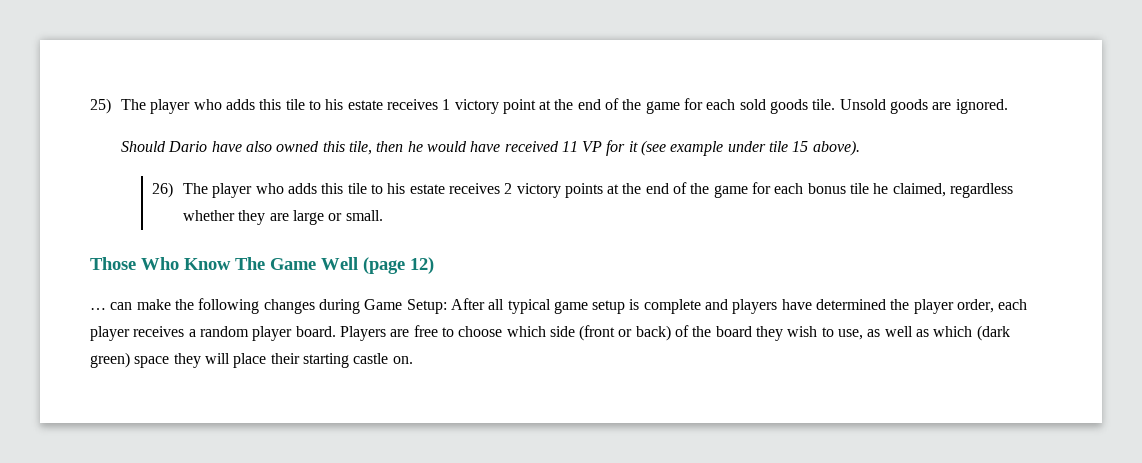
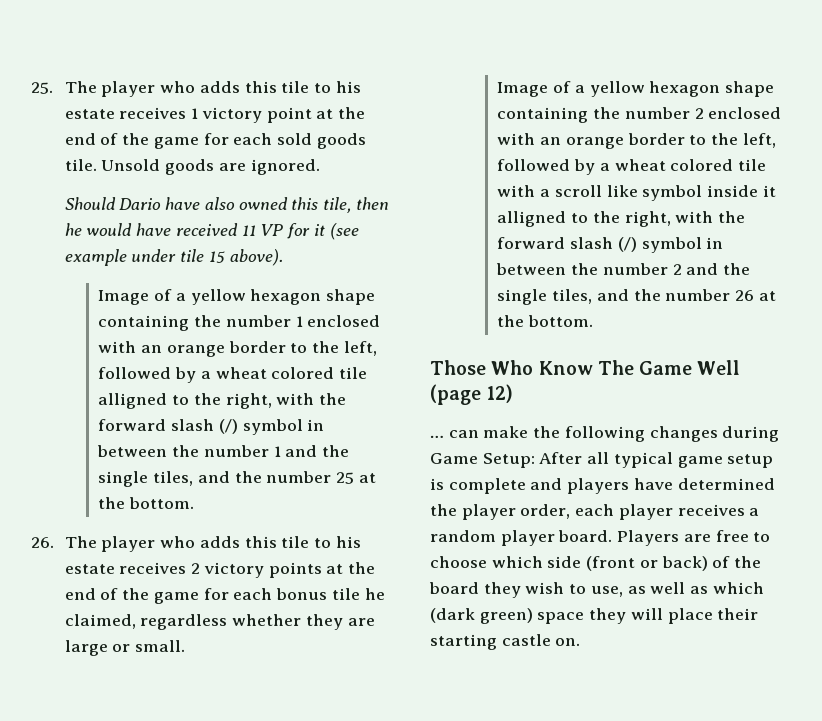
[90,98,111,114] 25) -> [31,82,53,94] 25.
[151,182,173,198] 26) -> [98,289,376,305] [98,315,381,331] [98,341,377,357] [98,367,368,383] [98,393,347,409] [98,419,325,435] [97,445,350,457] [98,471,376,487] [98,497,195,509] [31,537,54,548] Image of a yellow hexagon shape containing the number 1 enclosed with an orange border to the left, followed by a wheat colored tile alligned to the right, with the forward slash (/) symbol in between the number 1 and the single tiles, and the number 25 at the bottom. // 26.
(383, 215) none -> [497,81,775,97] [497,107,782,123] [497,133,776,149] [497,159,767,175] [497,185,776,201] [497,211,746,227] [497,237,724,253] [496,263,751,275] [497,289,776,305] [497,315,594,327] // Image of a yellow hexagon shape containing the number 2 enclosed with an orange border to the left, followed by a wheat colored tile with a scroll like symbol inside it alligned to the right, with the forward slash (/) symbol in between the number 2 and the single tiles, and the number 26 at the bottom.

